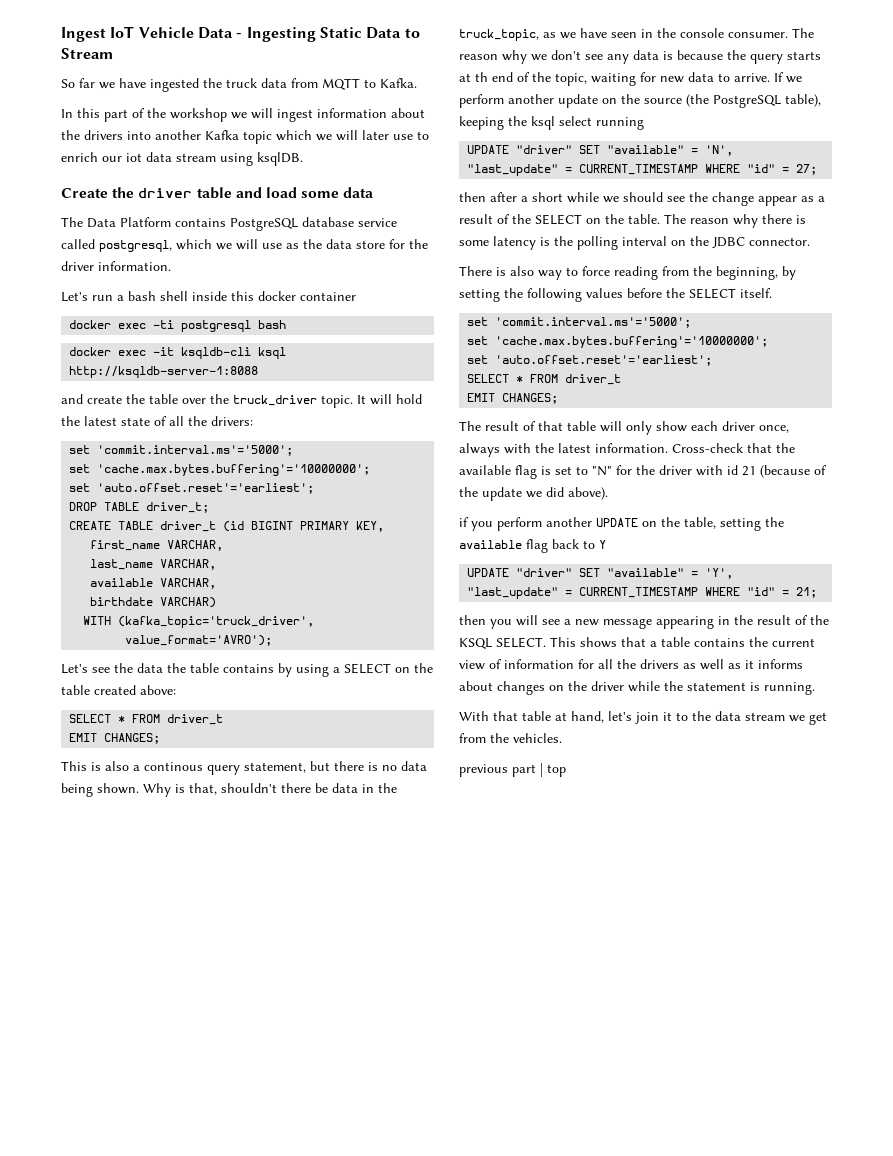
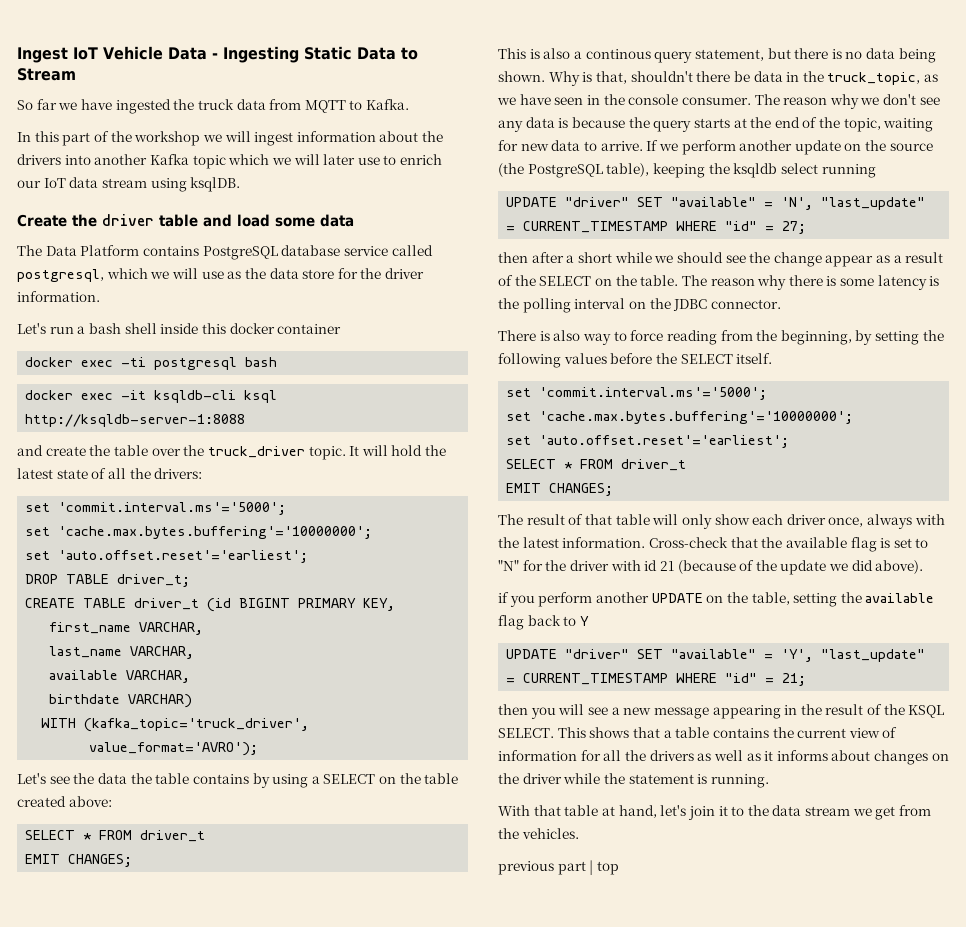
[126,153,142,162] iot -> [43,178,66,188] IoT
[475,72,488,82] th -> [750,117,772,128] the
[531,116,555,130] ksql -> [733,163,778,178] ksqldb

